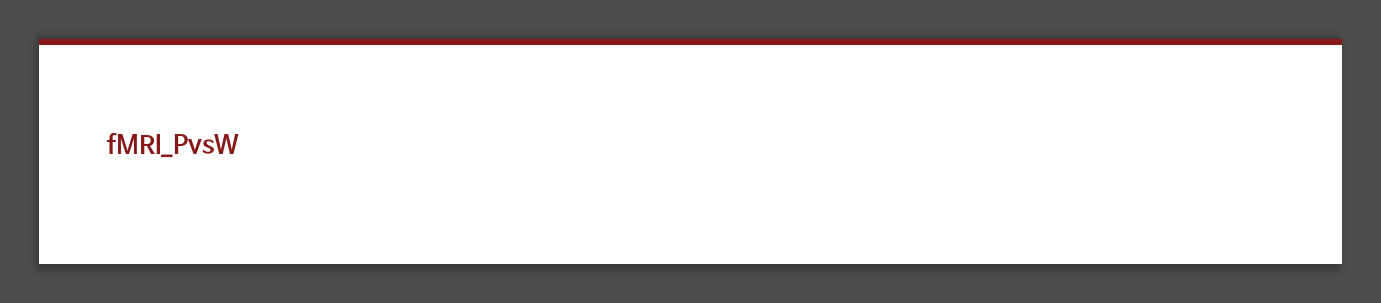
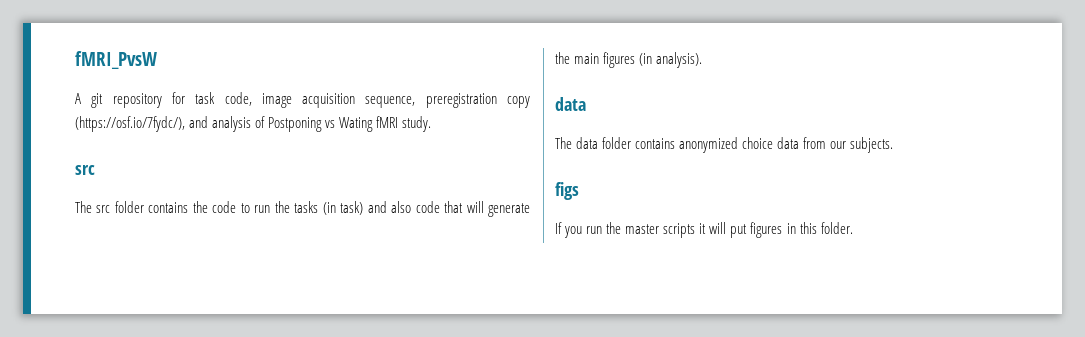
(239, 145) none -> [75,92,530,108] [75,116,432,132] [75,165,95,175] [75,201,531,217] [555,52,703,68] [555,97,586,111] [555,137,894,153] [555,182,579,200] [555,222,853,238] // A git repository for task code, image acquisition sequence, preregistration copy (https://osf.io/7fydc/), and analysis of Postponing vs Wating fMRI study. // src // The src folder contains the code to run the tasks (in task) and also code that will generate the main figures (in analysis). // data // The data folder contains anonymized choice data from our subjects. // figs // If you run the master scripts it will put figures in this folder.

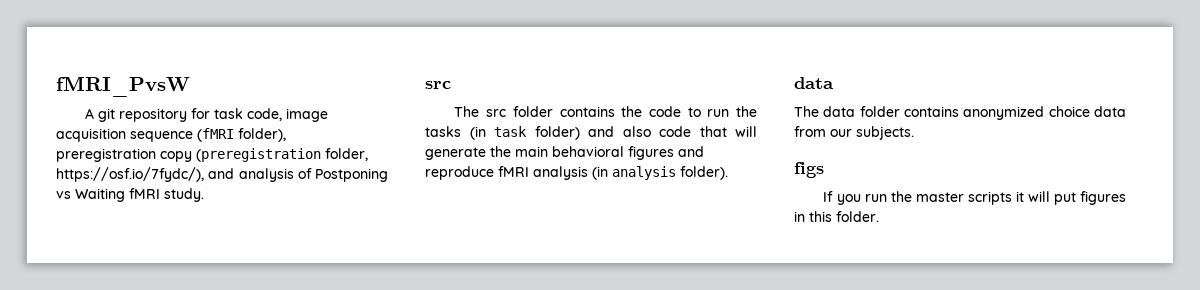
[365,93,530,108] [75,116,185,132] sequence, preregistration copy (https://osf.io/7fydc/), -> [130,128,286,142] [56,148,368,162] [56,167,204,182] sequence (fMRI folder), preregistration copy (preregistration folder, https://osf.io/7fydc/),
[339,117,374,132] Wating -> [75,188,125,202] Waiting
[340,201,364,215] task) -> [494,126,580,140] task folder)
[603,52,703,68] figures (in analysis). -> [552,146,704,160] [425,166,728,180] behavioral figures and reproduce fMRI analysis (in analysis folder).

